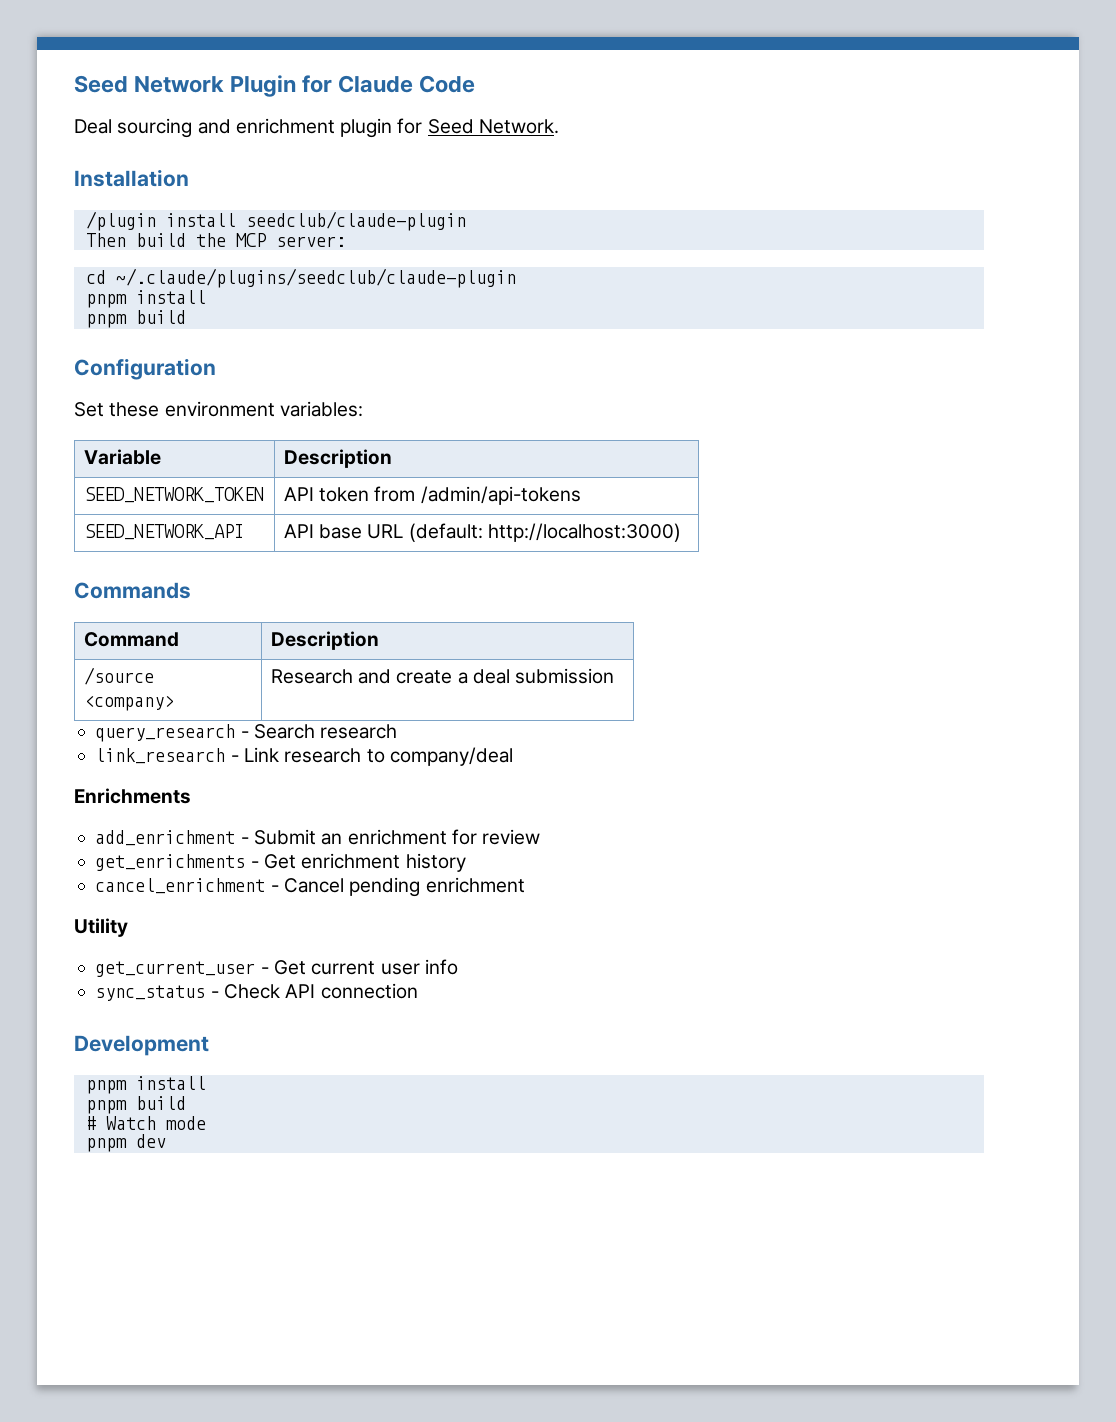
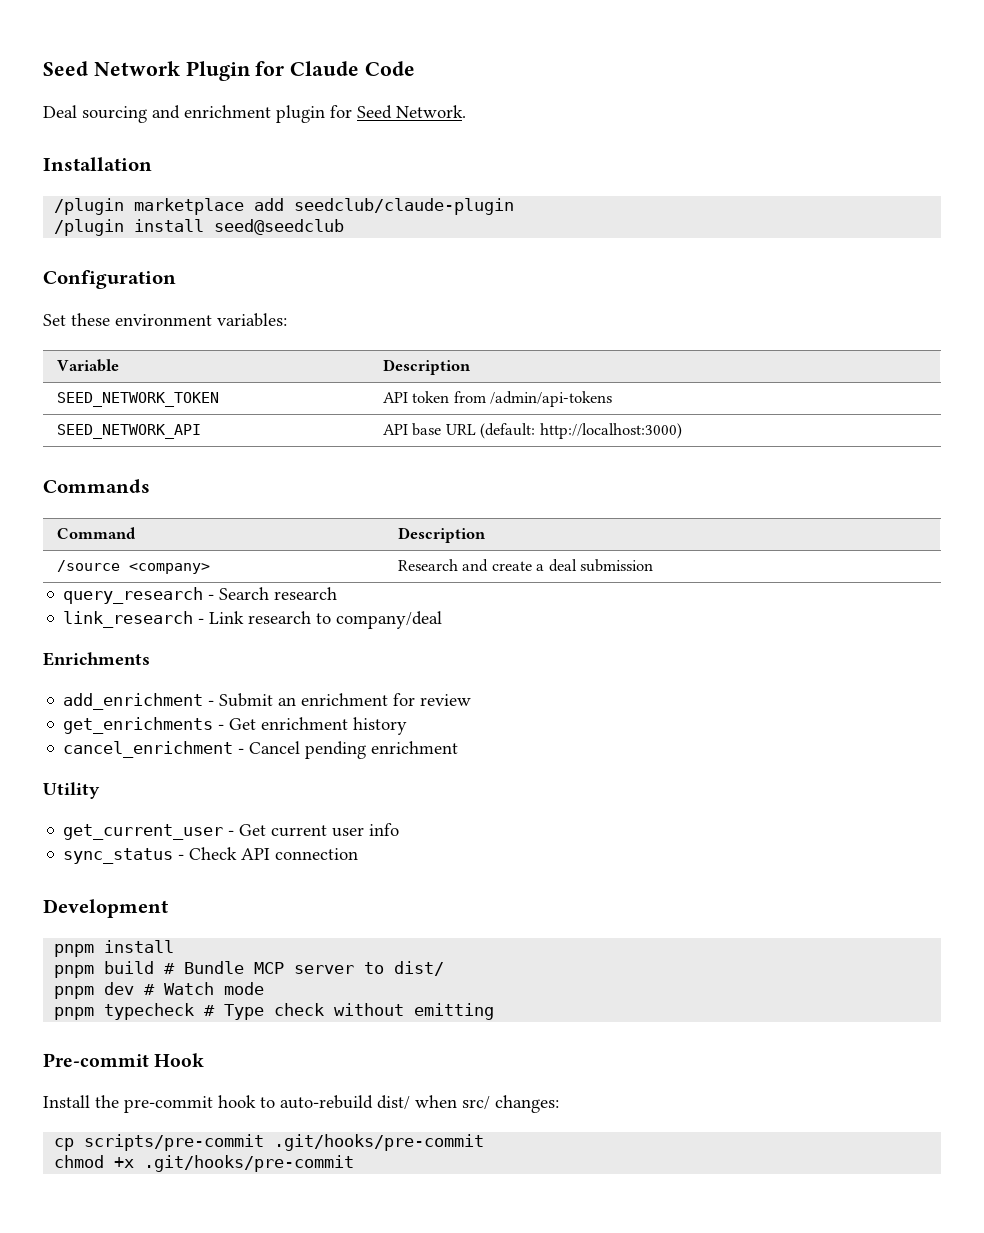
[165,213,236,227] install -> [134,198,285,215] marketplace add
[85,233,346,247] [85,268,516,288] [85,290,206,308] [85,310,186,328] Then build the MCP server: // cd ~/.claude/plugins/seedclub/claude-plugin // pnpm install // pnpm build -> [54,219,345,236] /plugin install seed@seedclub
[85,1116,206,1130] [85,1134,166,1152] // # Watch mode // pnpm dev -> [164,961,445,976] [54,982,265,999] [54,1003,495,1020] [43,1053,205,1067] [43,1095,559,1113] [54,1134,485,1151] [54,1155,355,1172] # Bundle MCP server to dist/ // pnpm dev # Watch mode // pnpm typecheck # Type check without emitting // Pre-commit Hook // Install the pre-commit hook to auto-rebuild dist/ when src/ changes: // cp scripts/pre-commit .git/hooks/pre-commit // chmod +x .git/hooks/pre-commit

